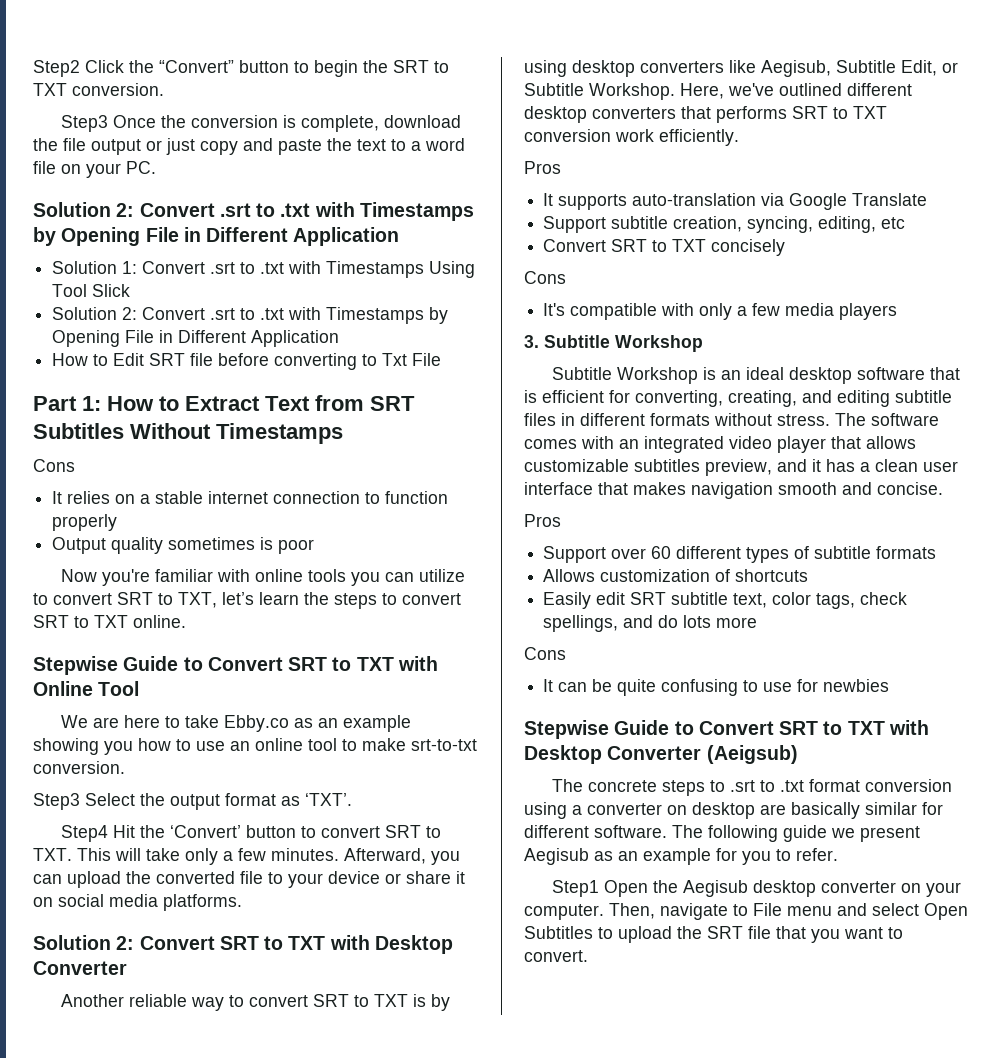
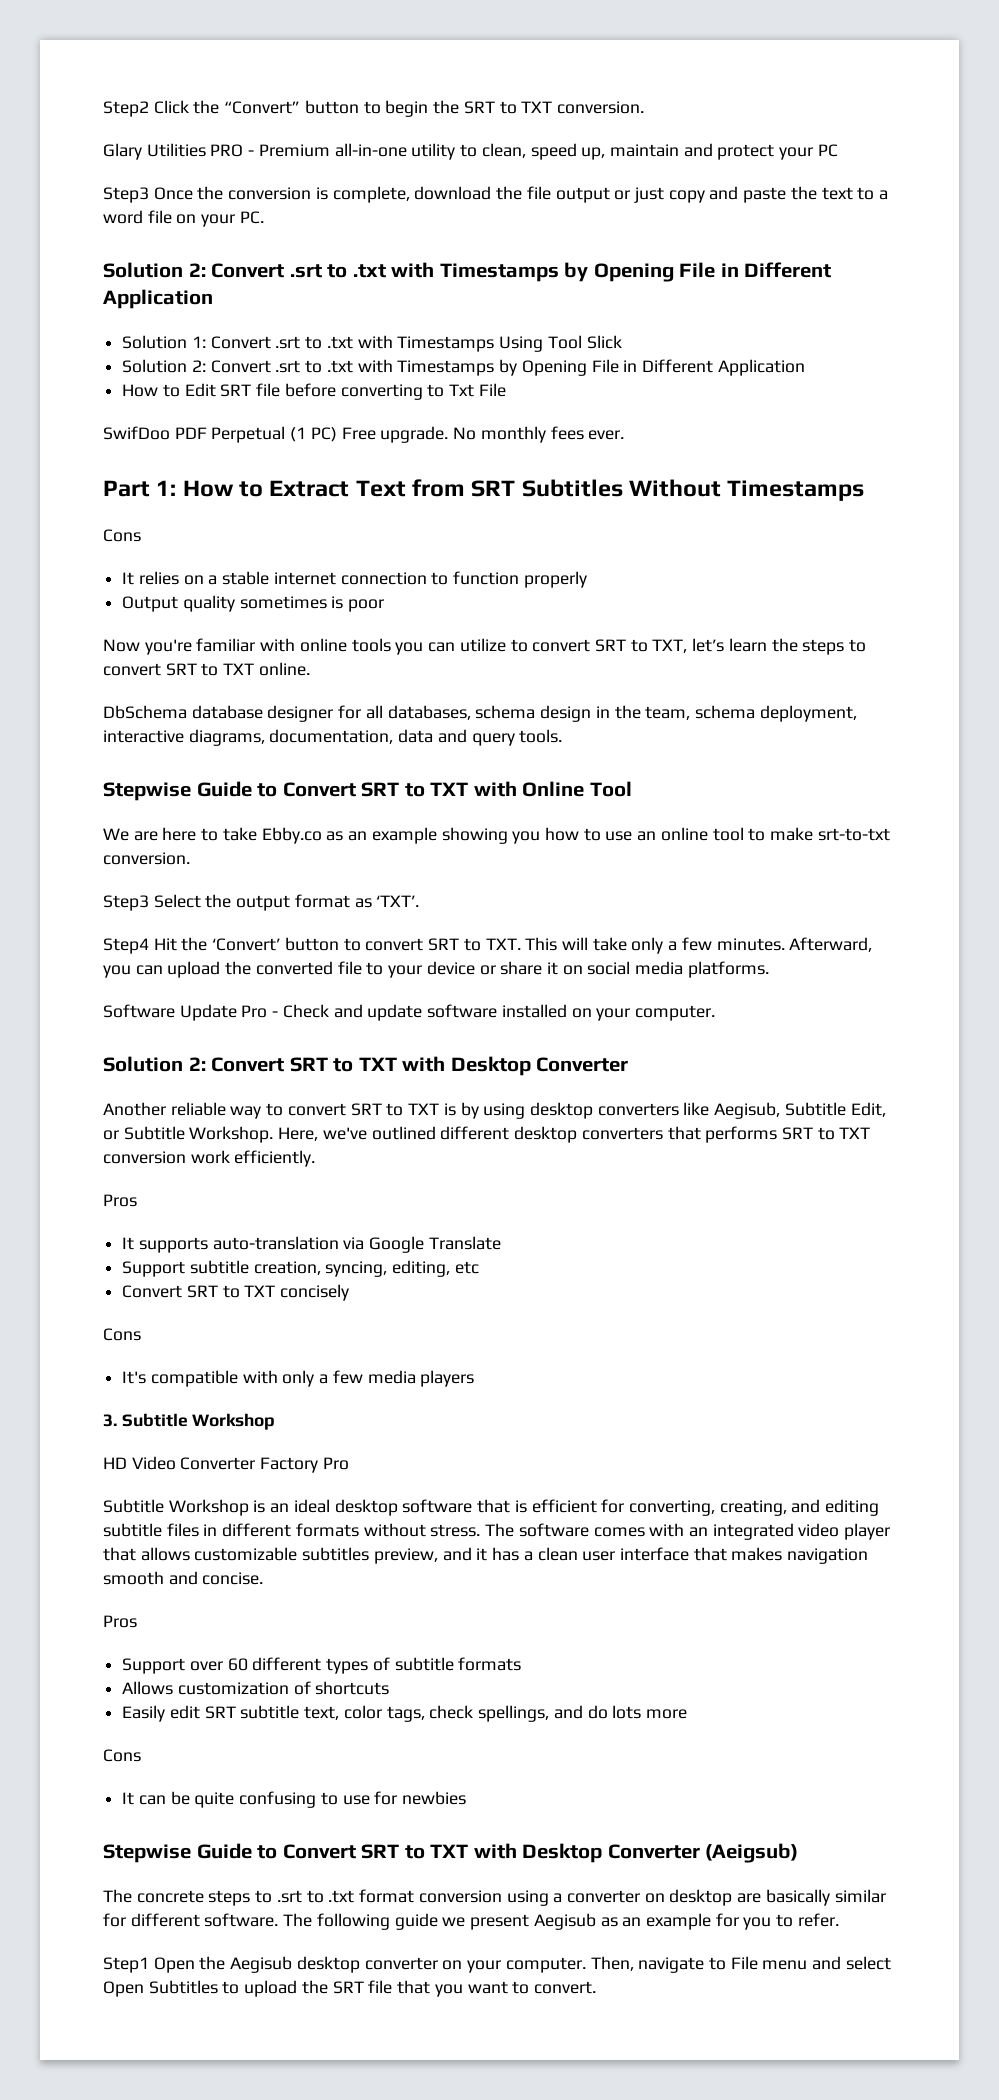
(164, 89) none -> [103,143,838,160] // Glary Utilities PRO - Premium all-in-one utility to clean, speed up, maintain and protect your PC
(442, 359) none -> [103,426,625,443] // SwifDoo PDF Perpetual (1 PC) Free upgrade. No monthly fees ever.
(186, 621) none -> [103,705,857,722] [103,729,563,746] // DbSchema database designer for all databases, schema design in the team, schema deployment, interactive diagrams, documentation, data and query tools.
(242, 902) none -> [103,1004,715,1021] // Software Update Pro - Check and update software installed on your computer.
(703, 343) none -> [103,1456,349,1473] // HD Video Converter Factory Pro

